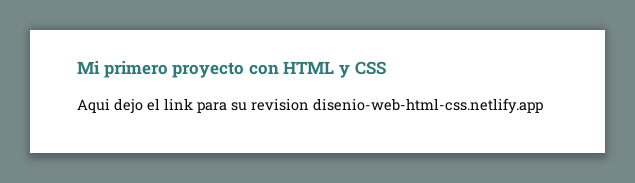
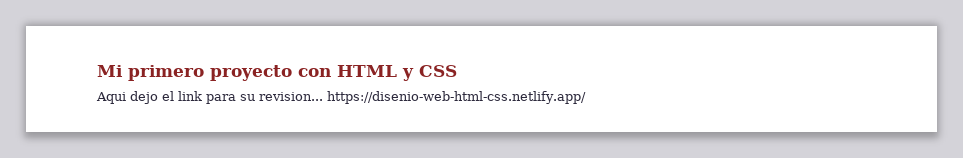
[251,98,543,114] revision disenio-web-html-css.netlify.app -> [259,91,586,104] revision... https://disenio-web-html-css.netlify.app/

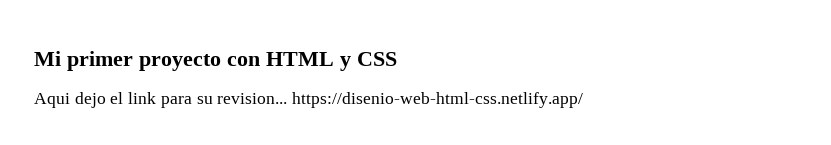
[128,65,204,81] primero -> [67,51,133,71] primer

